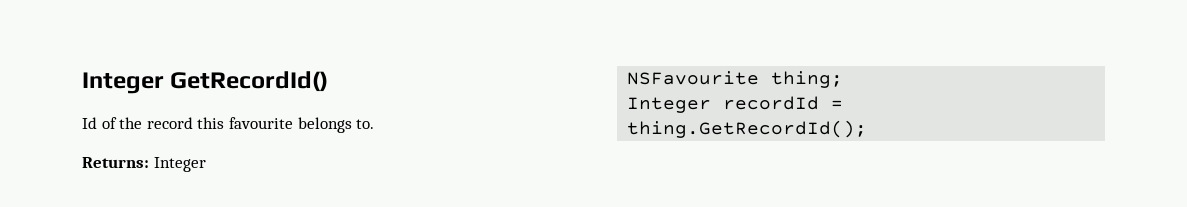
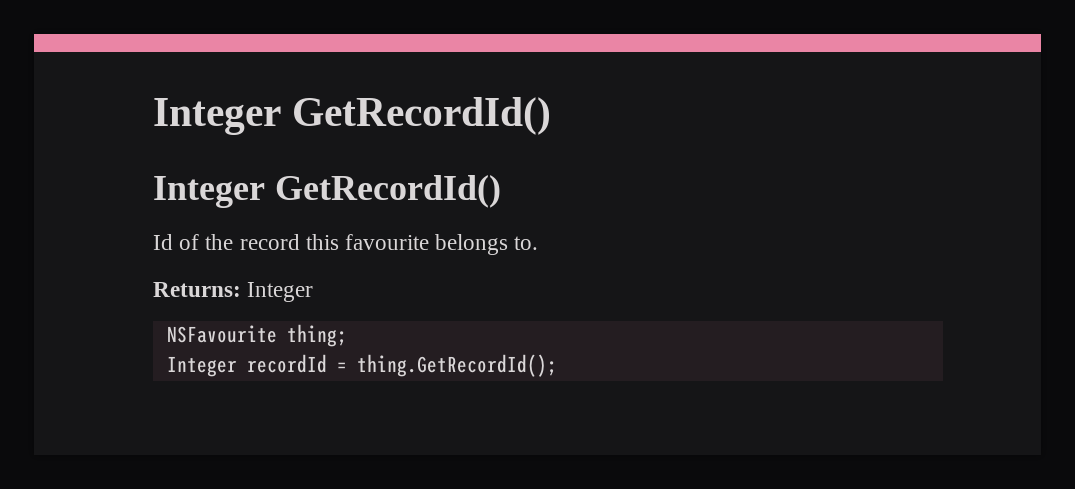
[82,71,329,94] Integer GetRecordId() -> [153,97,552,135] [153,175,501,208] Integer GetRecordId() // Integer GetRecordId()

